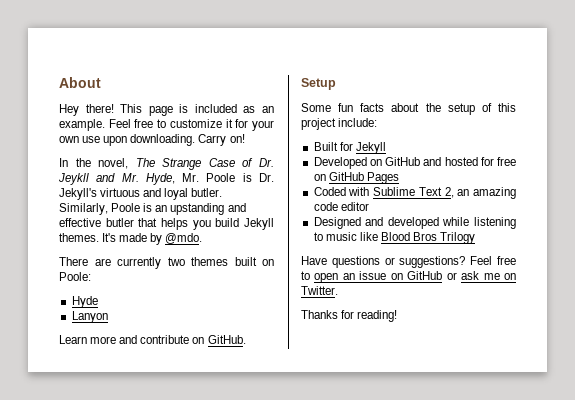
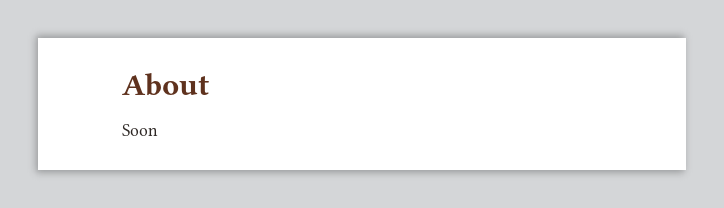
[59,104,274,116] [59,119,274,131] [59,134,245,146] [59,158,274,170] [58,173,274,185] [59,188,223,200] [59,203,246,215] [59,218,274,230] [59,233,203,245] [59,257,274,269] [59,272,91,281] [71,296,98,308] [71,311,108,323] [59,335,246,344] [301,78,336,90] [301,103,516,115] [301,118,378,130] [313,142,386,154] [313,157,516,169] [313,172,399,184] [313,187,516,199] [313,202,369,211] [313,217,516,229] [313,232,476,244] [301,256,516,268] [301,271,516,283] [301,286,338,295] [301,310,398,322] Hey there! This page is included as an example. Feel free to customize it for your own use upon downloading. Carry on! // In the novel, The Strange Case of Dr. Jeykll and Mr. Hyde, Mr. Poole is Dr. Jekyll's virtuous and loyal butler. Similarly, Poole is an upstanding and effective butler that helps you build Jekyll themes. It's made by @mdo. // There are currently two themes built on Poole: // Hyde // Lanyon // Learn more and contribute on GitHub. // Setup // Some fun facts about the setup of this project include: // Built for Jekyll // Developed on GitHub and hosted for free on GitHub Pages // Coded with Sublime Text 2, an amazing code editor // Designed and developed while listening to music like Blood Bros Trilogy // Have questions or suggestions? Feel free to open an issue on GitHub or ask me on Twitter. // Thanks for reading! -> [122,124,158,136] Soon

